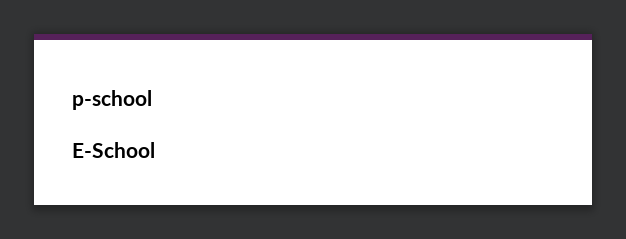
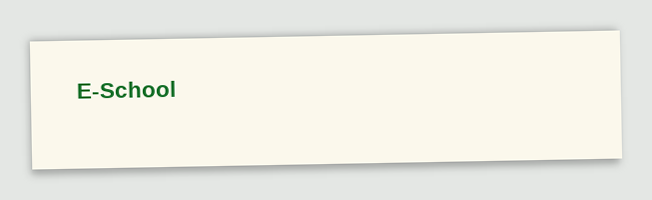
[72,90,152,110] p-school // -> (76, 89) none

